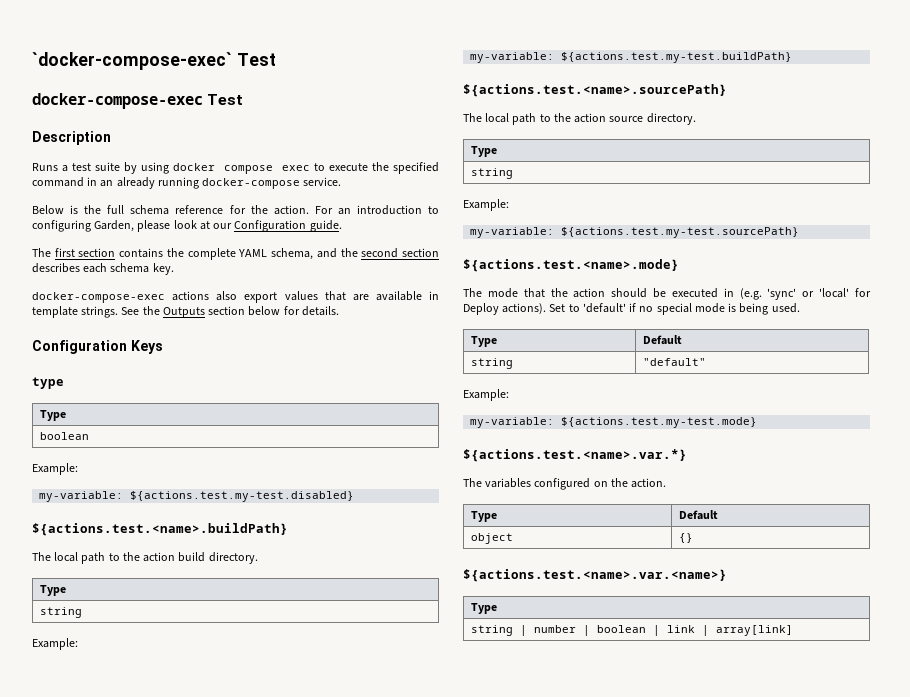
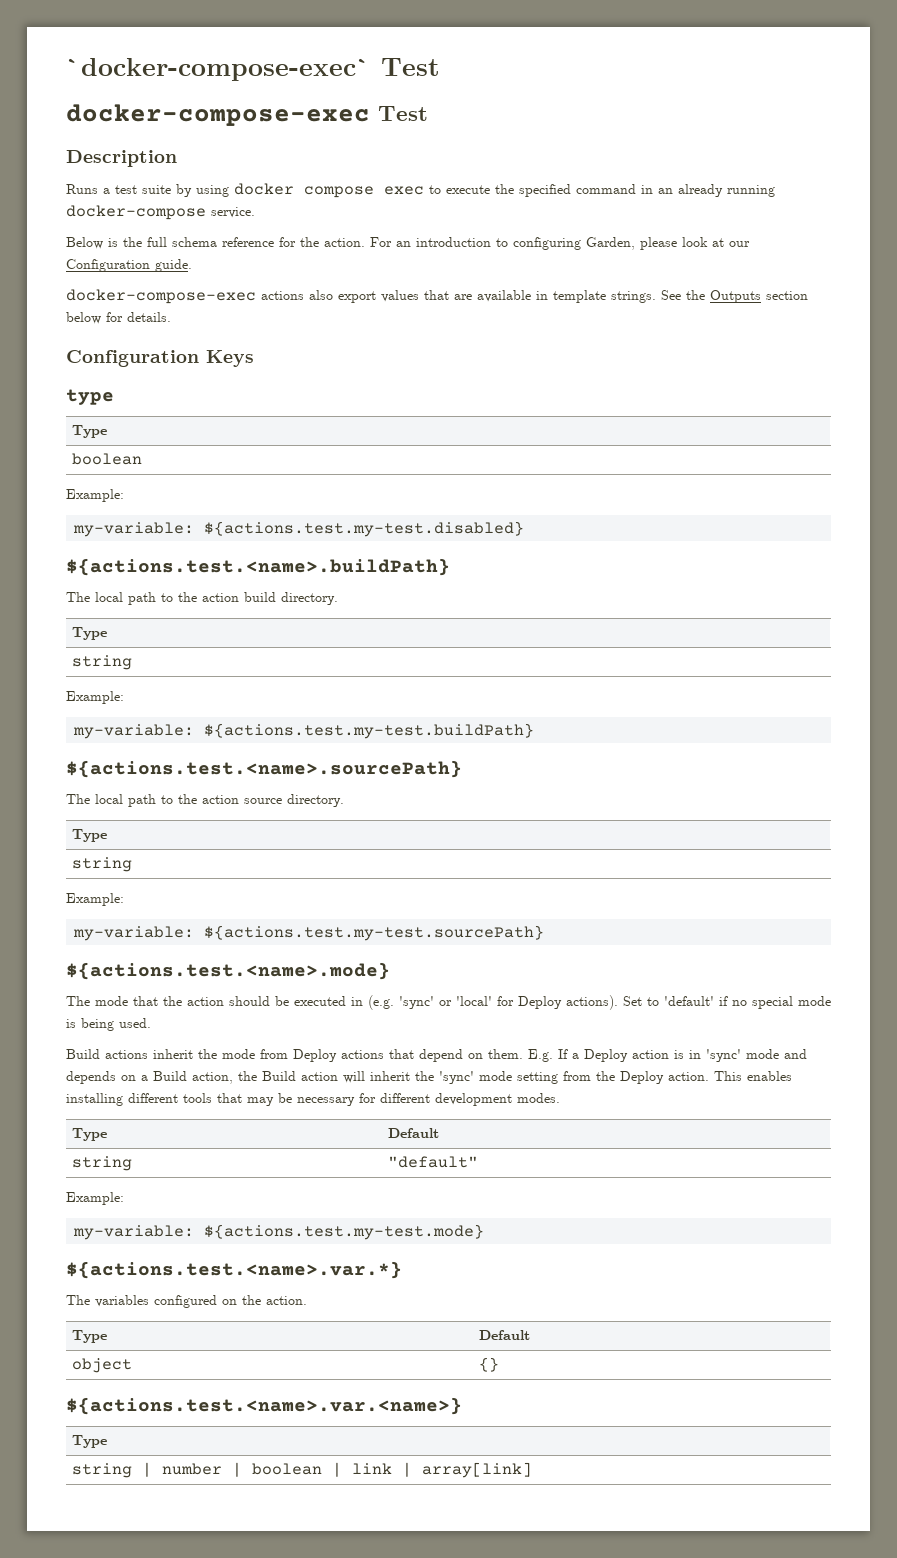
[32,248,439,260] [32,263,174,275] // The first section contains the complete YAML schema, and the second section describes each schema key. -> (192, 265) none
(800, 308) none -> [66,1049,807,1062] [66,1071,792,1084] [66,1093,560,1106] // Build actions inherit the mode from Deploy actions that depend on them. E.g. If a Deploy action is in 'sync' mode and depends on a Build action, the Build action will inherit the 'sync' mode setting from the Deploy action. This enables installing different tools that may be necessary for different development modes.

